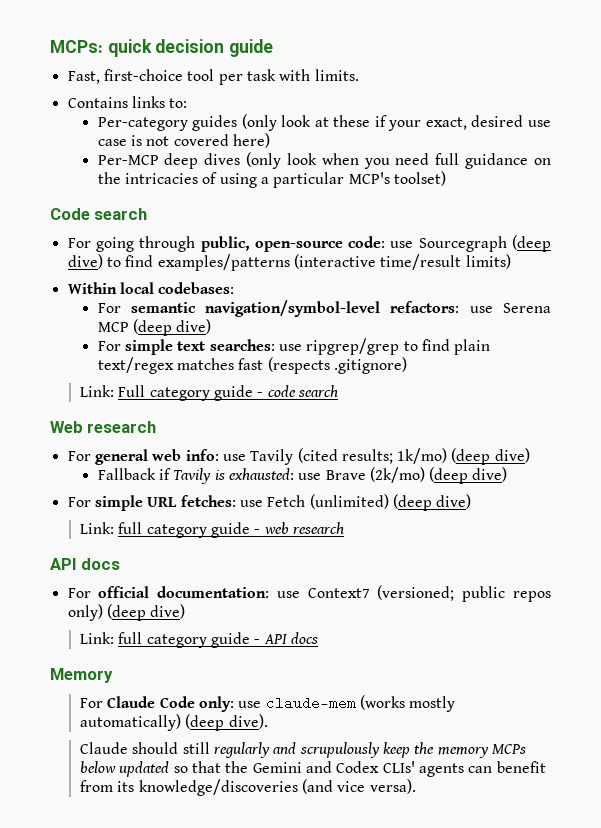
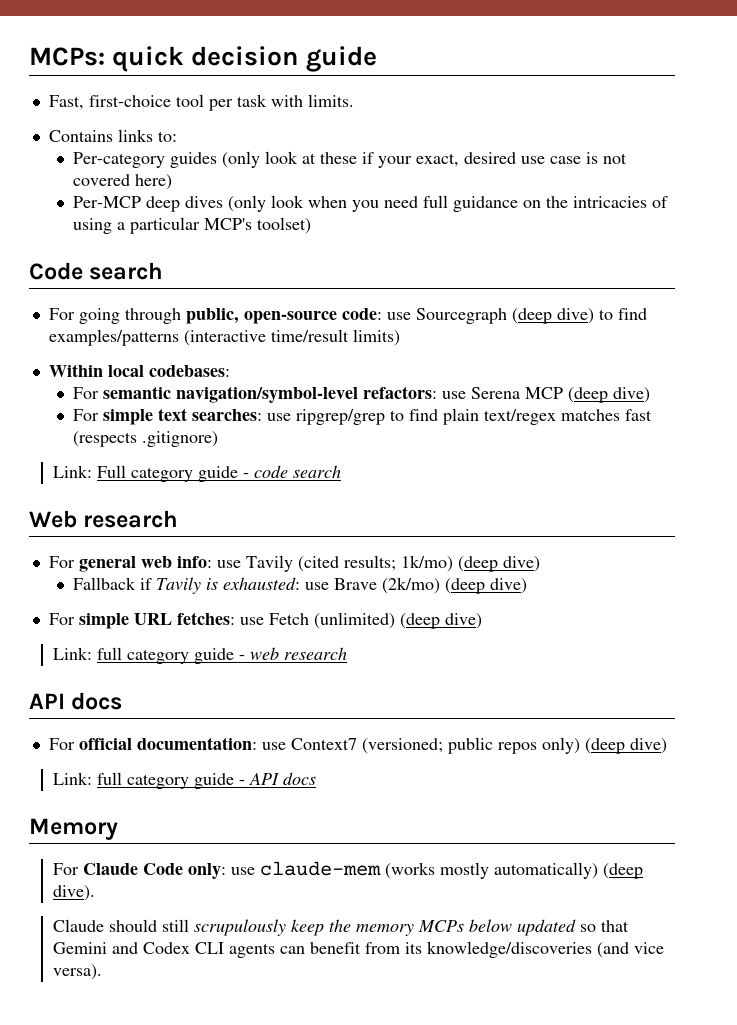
[213,742,297,758] regularly and -> (190, 925) none
[225,761,249,773] the -> (630, 926) none
[382,761,415,773] CLIs' -> [195,942,225,954] CLI

